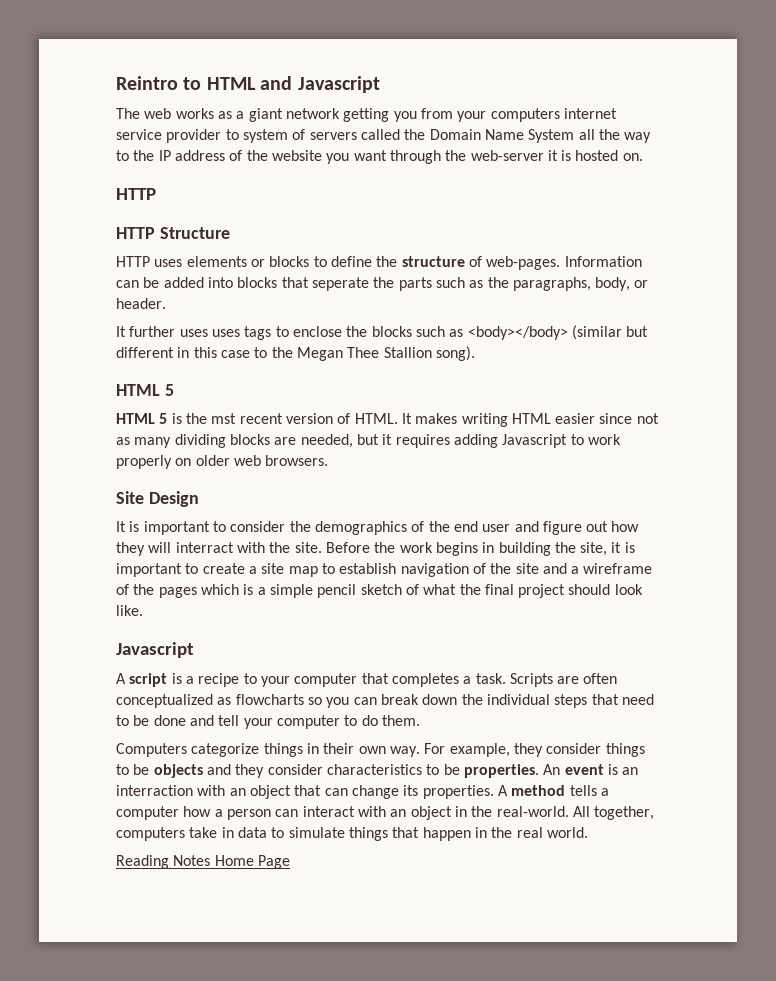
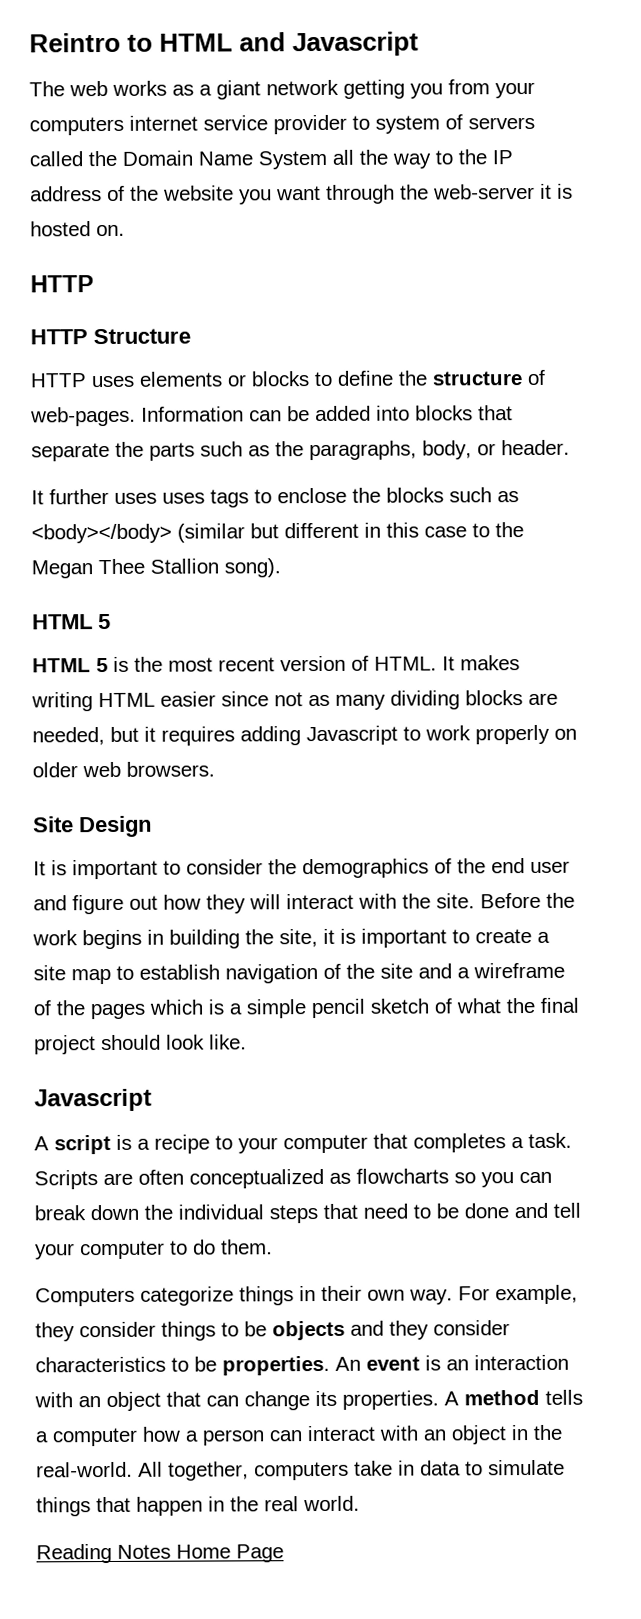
[311,277,369,291] seperate -> [31,442,110,462] separate
[211,413,237,424] mst -> [168,657,213,672] most
[175,542,234,553] interract -> [286,893,354,910] interact
[116,785,193,796] interraction -> [474,1354,569,1371] interaction

